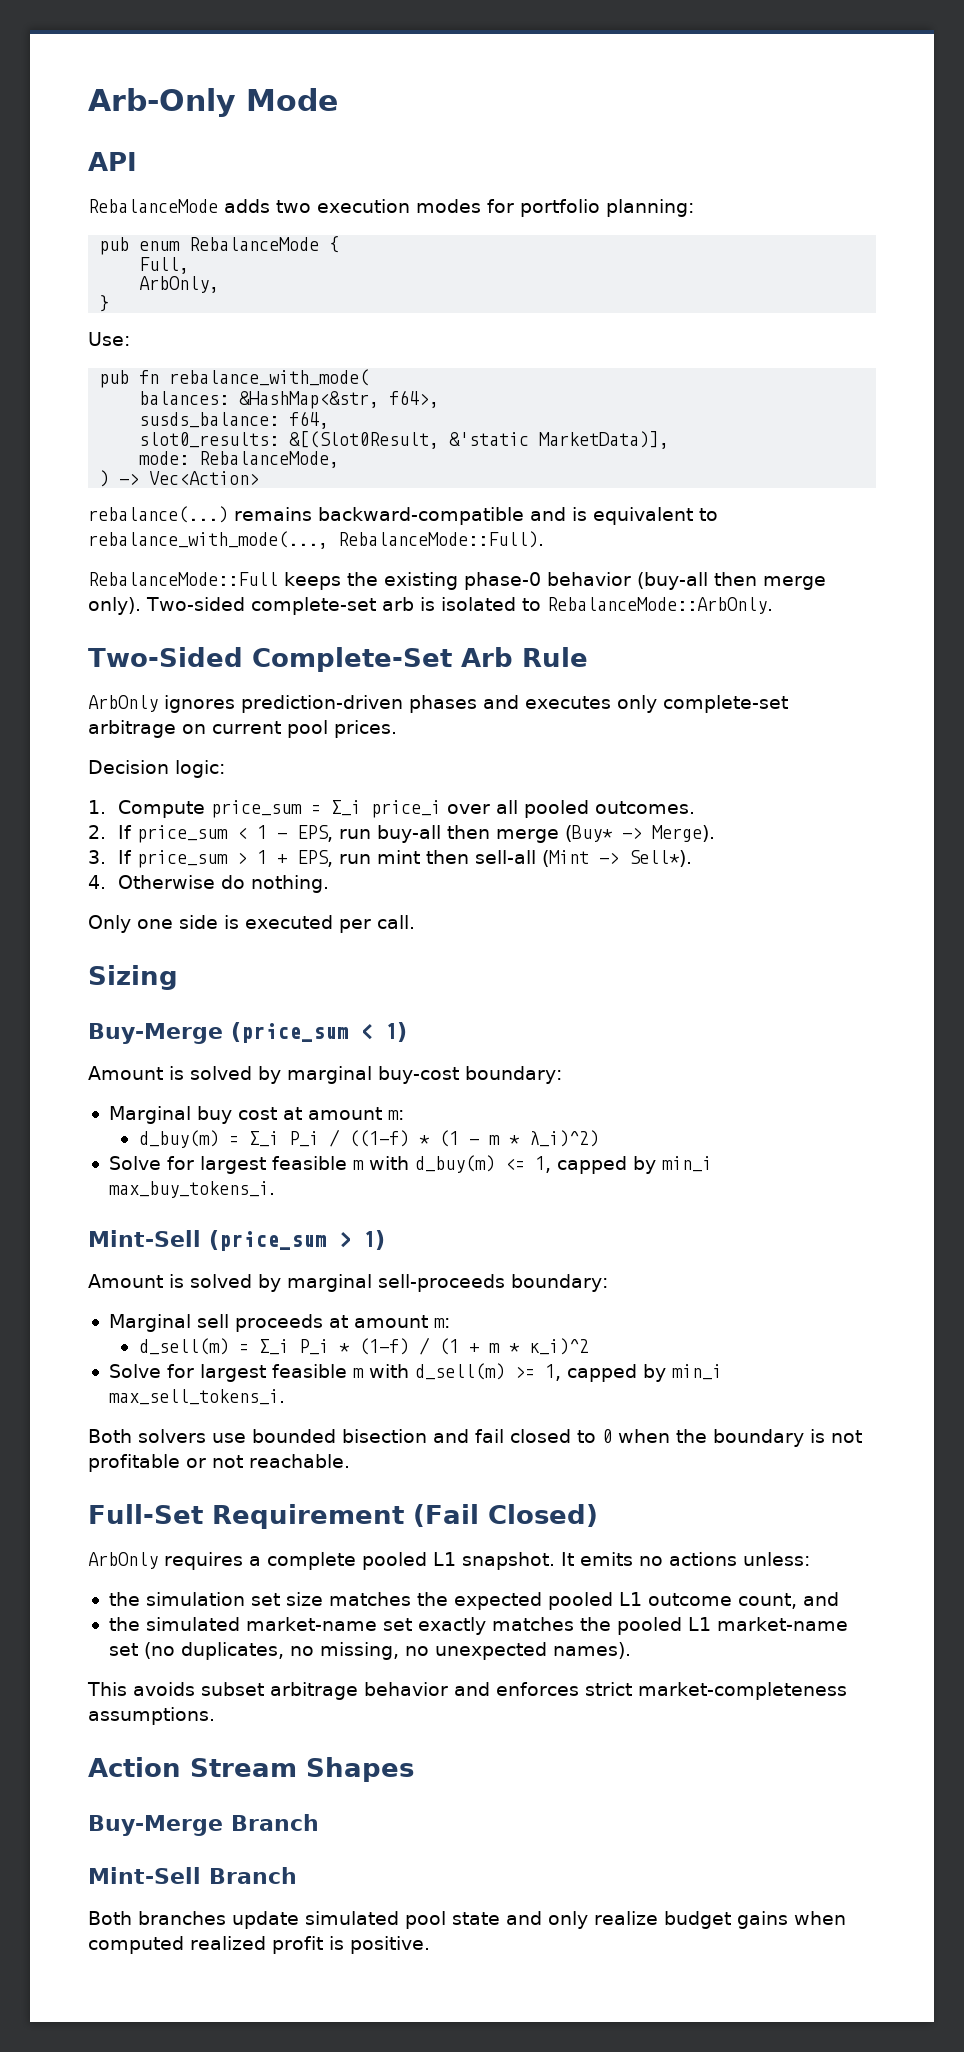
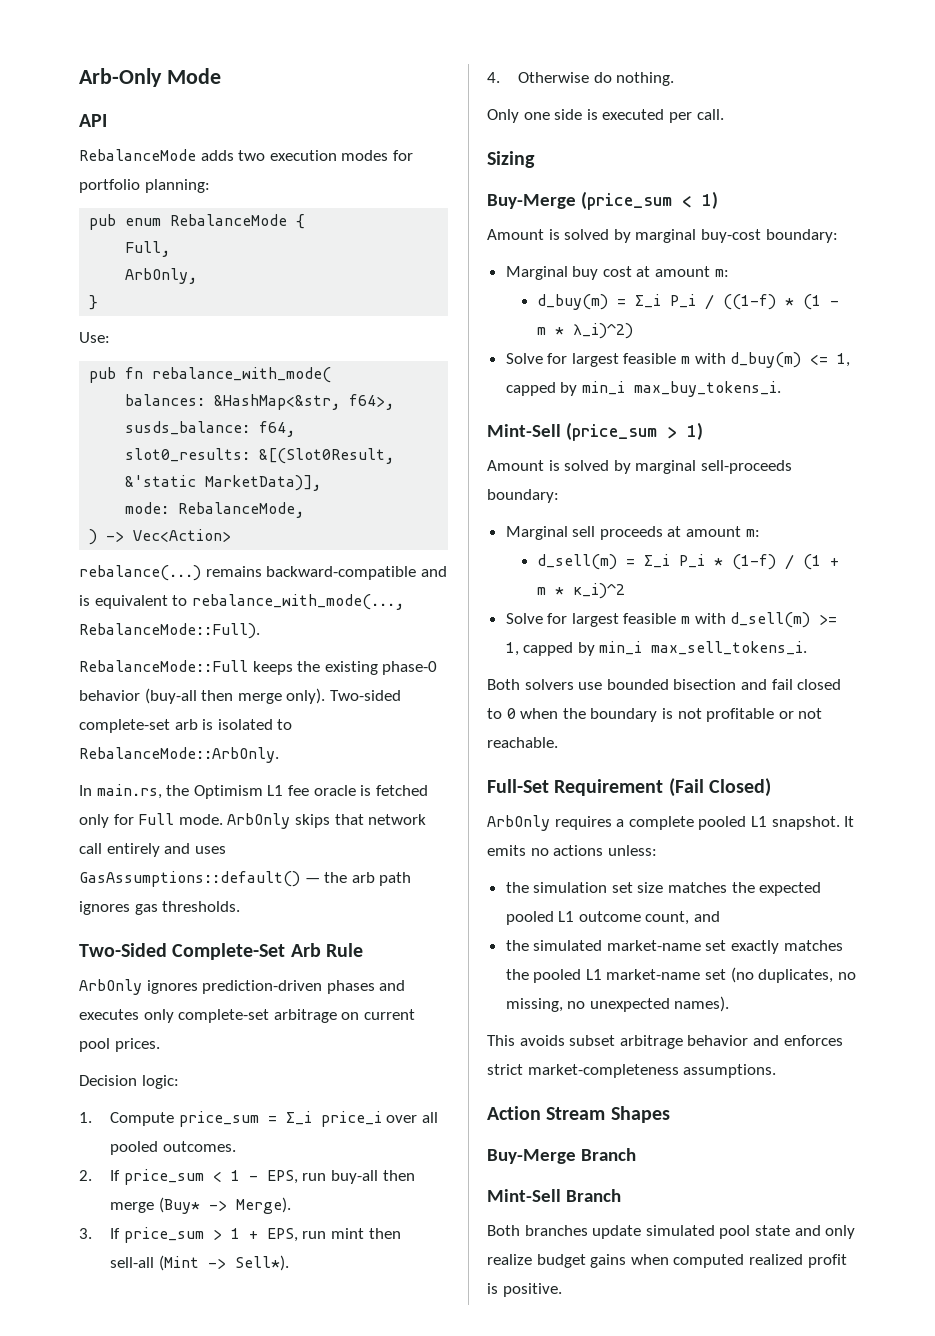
(773, 605) none -> [79,784,428,799] [79,813,427,829] [79,843,226,857] [79,871,412,887] [79,901,241,915] // In main.rs, the Optimism L1 fee oracle is fetched only for Full mode. ArbOnly skips that network call entirely and uses GasAssumptions::default() — the arb path ignores gas thresholds.

